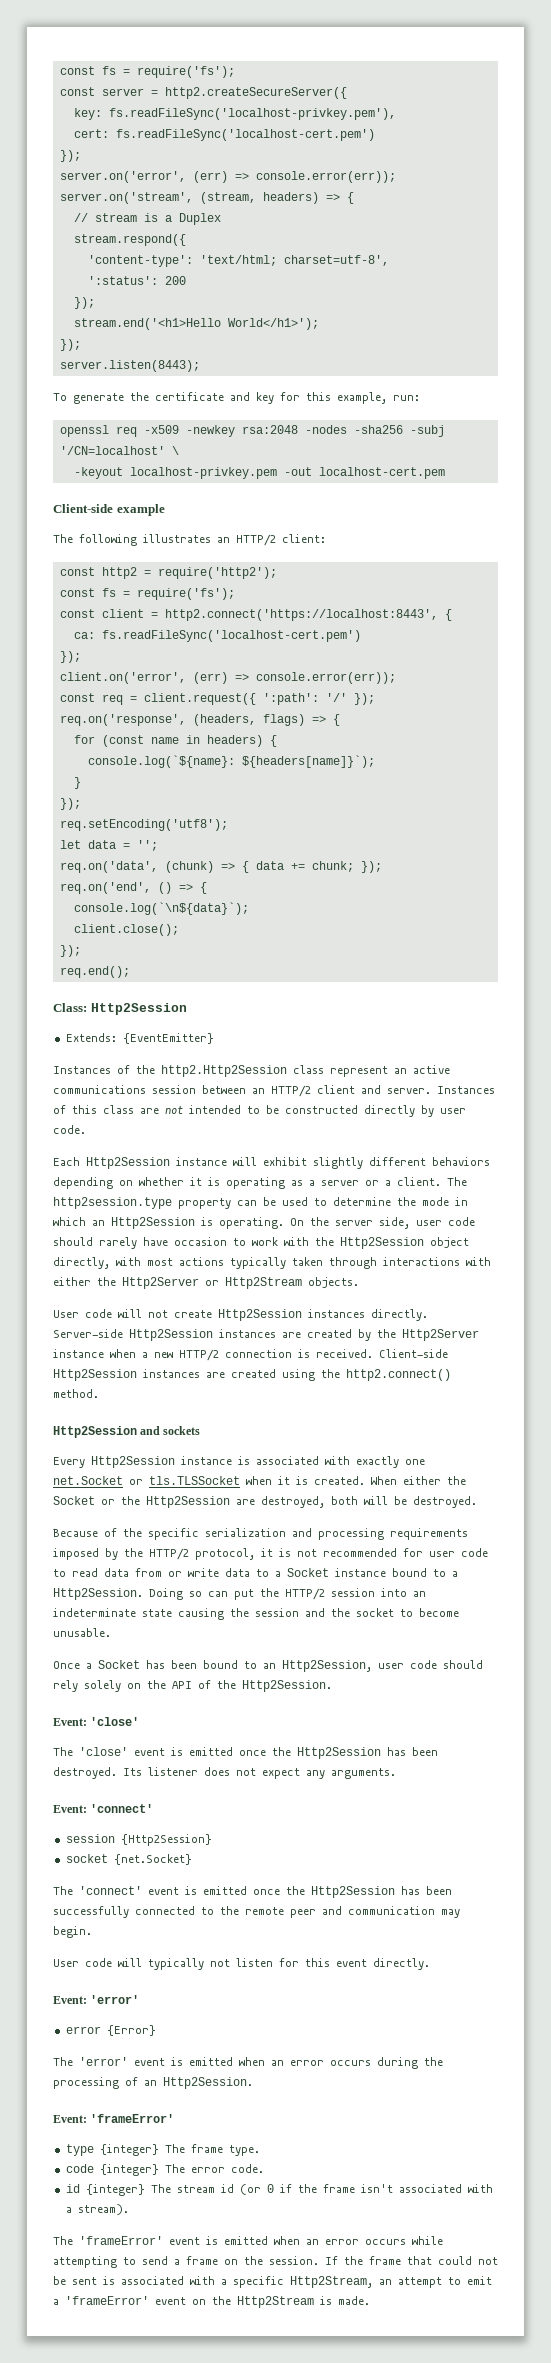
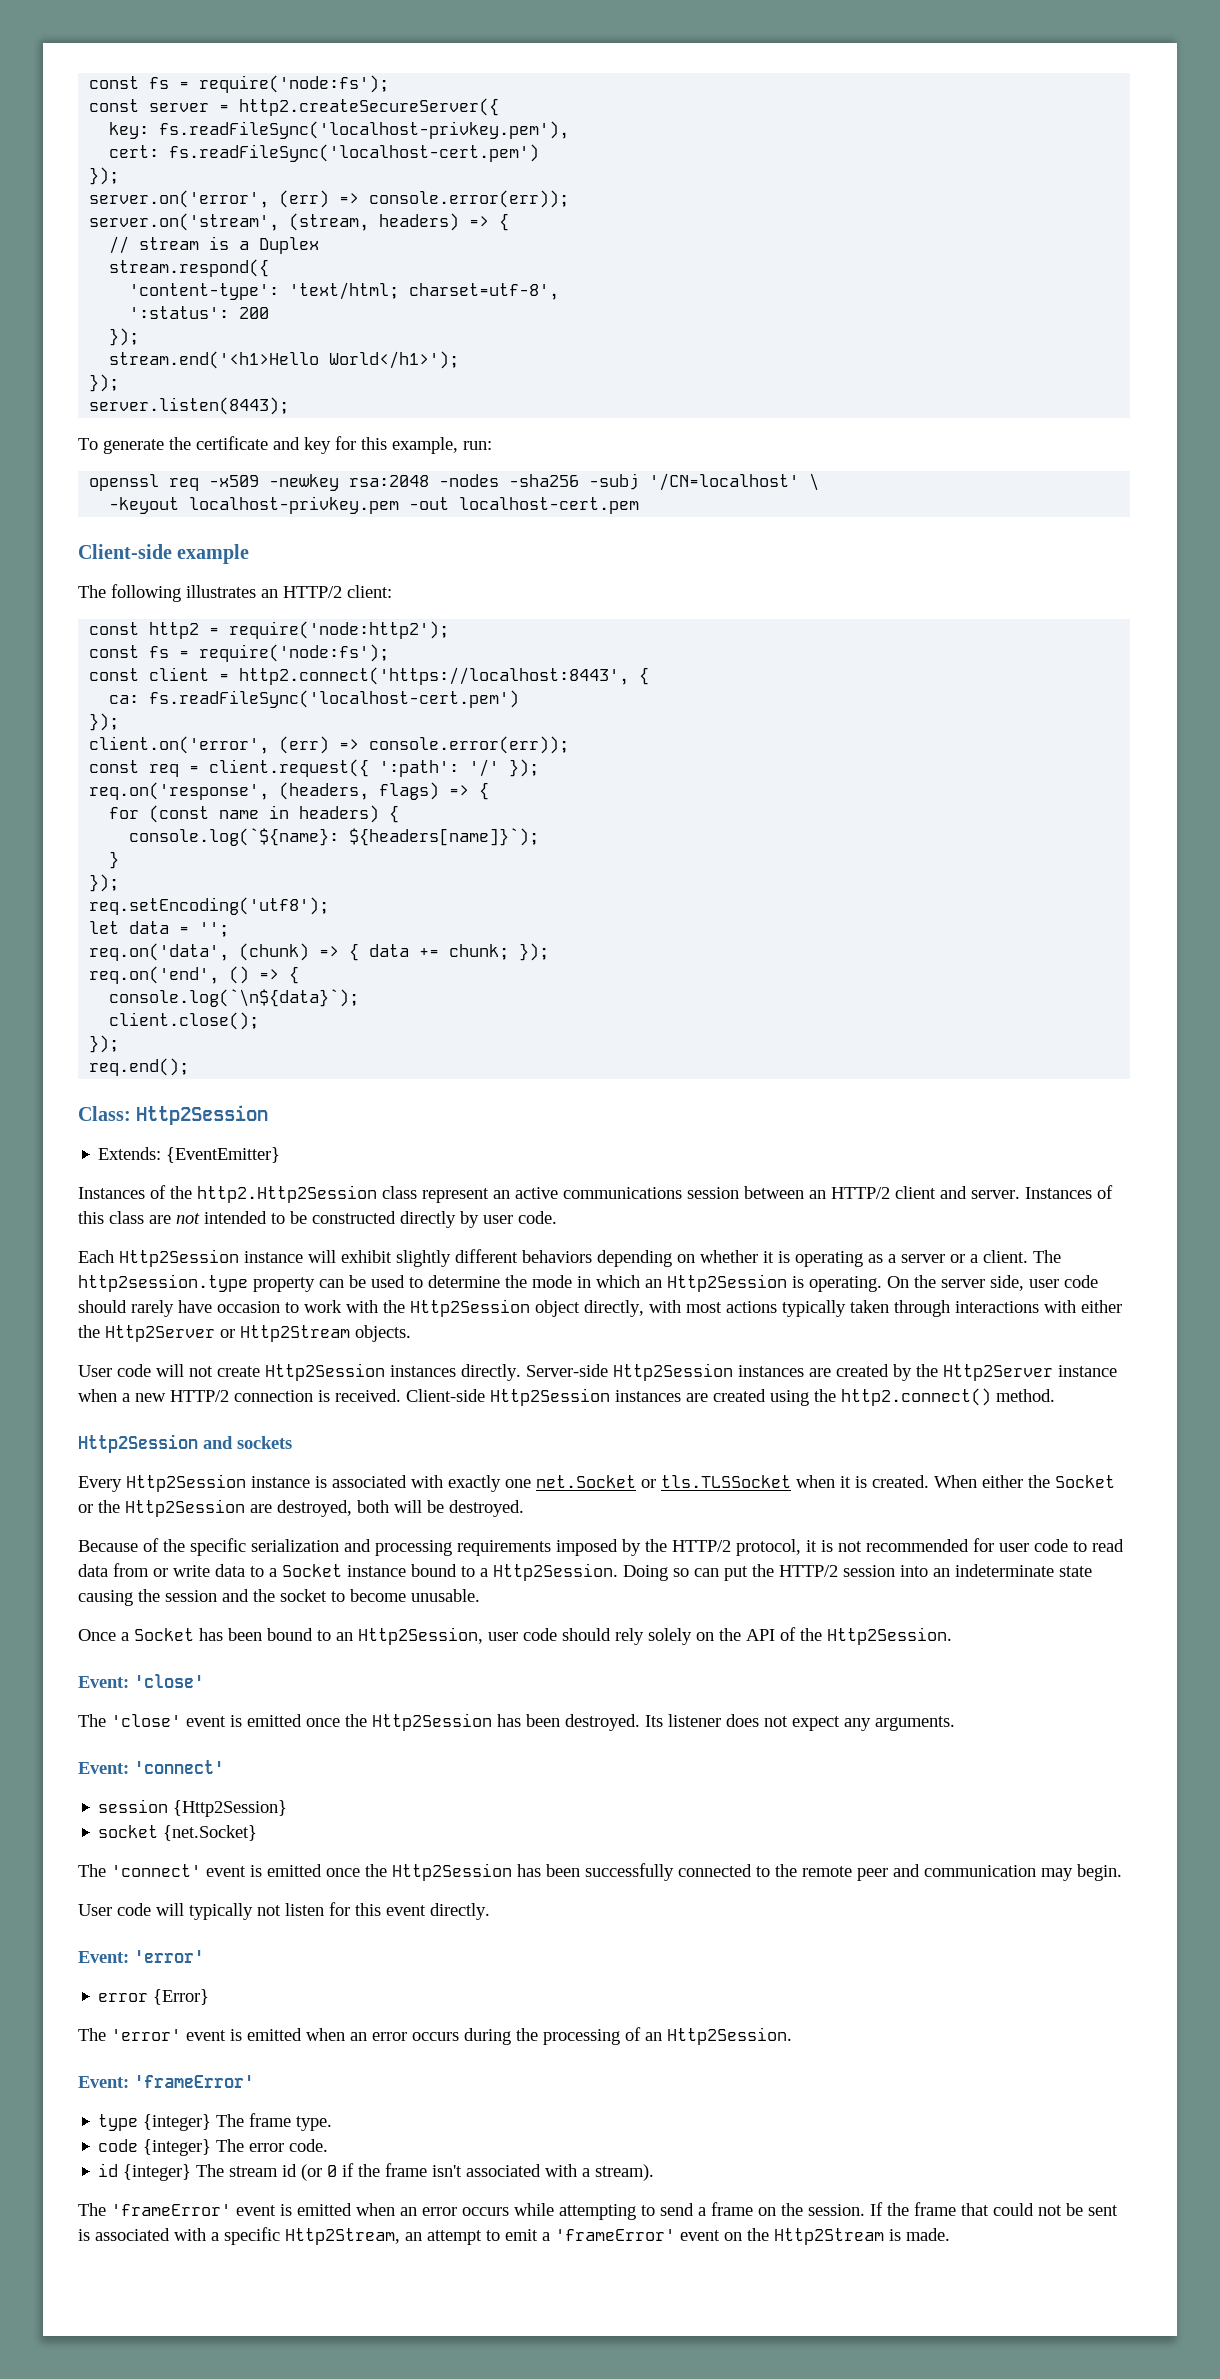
[59,66,235,78] const fs = require('fs'); -> [89,75,390,93] const fs = require('node:fs');
[157,567,277,579] [59,588,235,600] require('http2'); // const fs = require('fs'); -> [229,621,450,639] [89,644,390,662] require('node:http2'); // const fs = require('node:fs');

